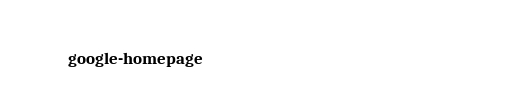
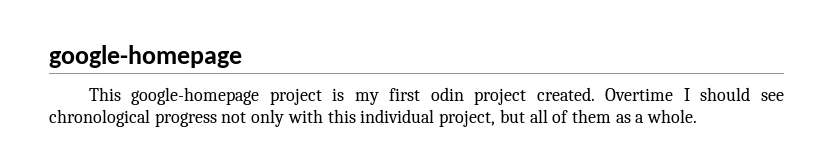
[68,52,203,67] google-homepage -> [49,45,242,68] [88,87,784,105] [49,109,698,127] google-homepage // This google-homepage project is my first odin project created. Overtime I should see chronological progress not only with this individual project, but all of them as a whole.

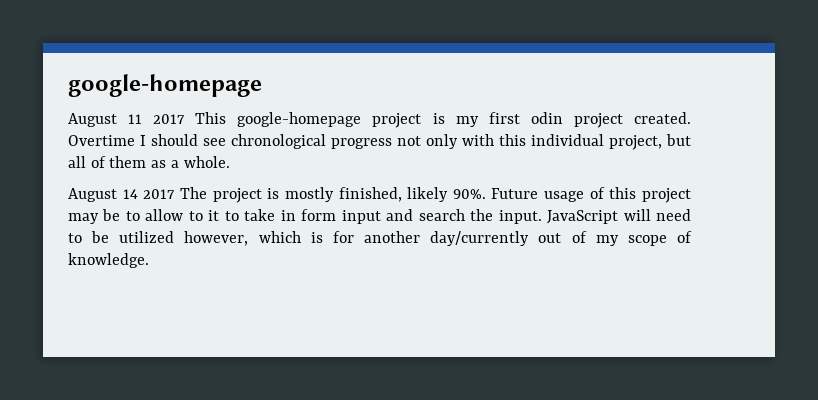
(242, 56) none -> [68,113,186,127] August 11 2017
(698, 116) none -> [68,187,691,203] [68,209,692,224] [68,231,692,246] [68,253,149,268] // August 14 2017 The project is mostly finished, likely 90%. Future usage of this project may be to allow to it to take in form input and search the input. JavaScript will need to be utilized however, which is for another day/currently out of my scope of knowledge.

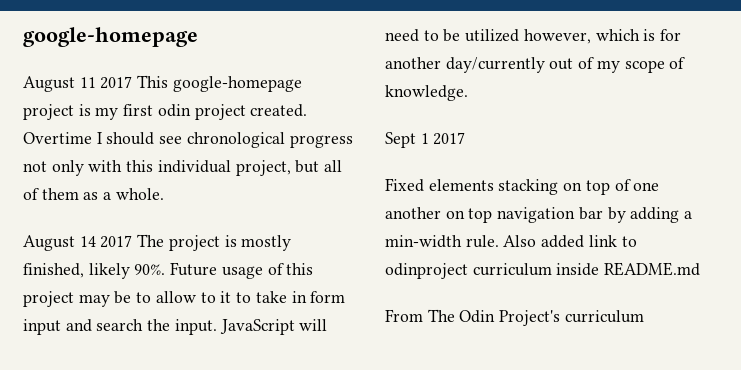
(149, 260) none -> [385,132,466,148] [385,178,660,195] [385,207,693,223] [385,235,637,248] [385,262,701,279] [385,309,644,326] // Sept 1 2017 // Fixed elements stacking on top of one another on top navigation bar by adding a min-width rule. Also added link to odinproject curriculum inside README.md // From The Odin Project's curriculum

